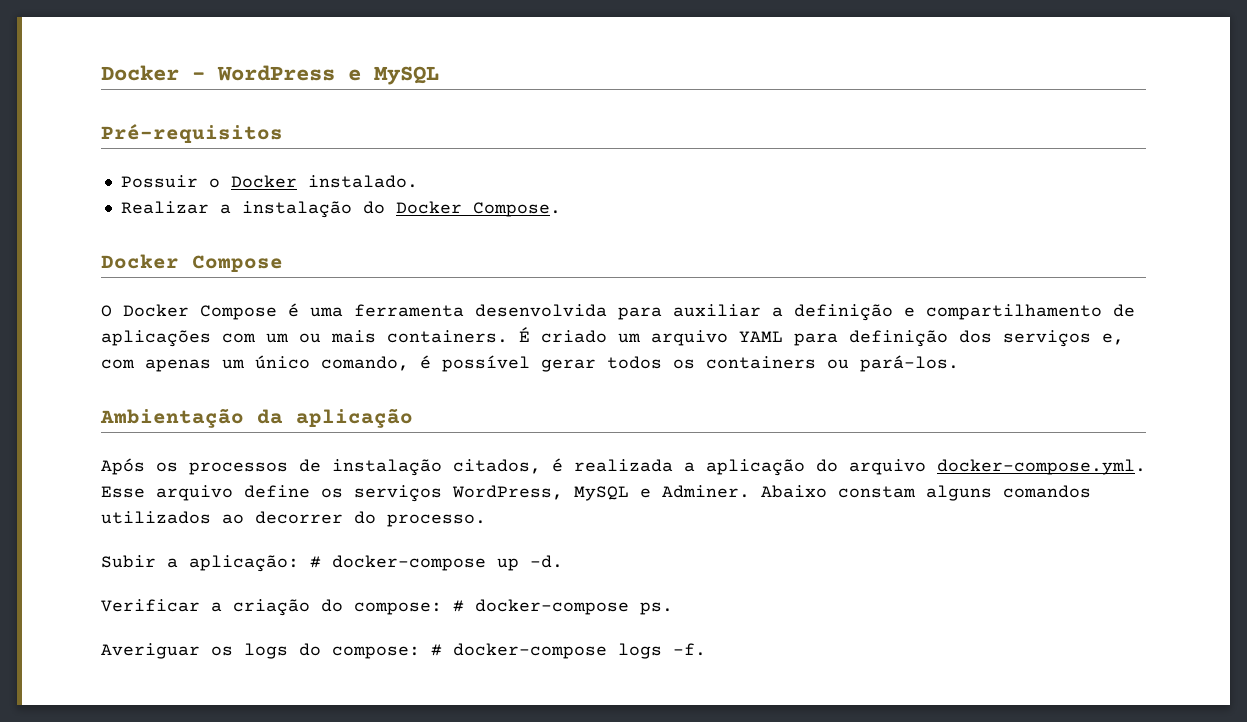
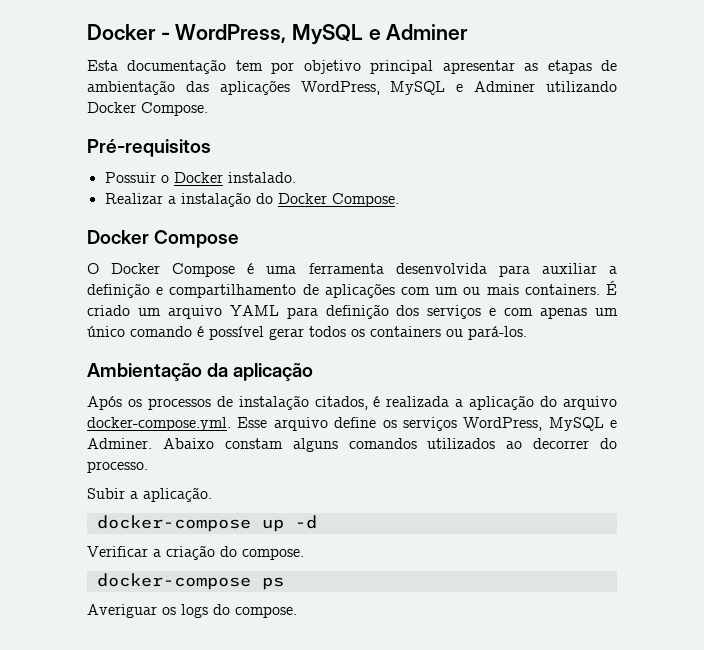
[217,65,439,85] WordPress e MySQL -> [175,24,469,45] [87,59,618,74] [87,80,617,95] [87,102,208,116] WordPress, MySQL e Adminer // Esta documentação tem por objetivo principal apresentar as etapas de ambientação das aplicações WordPress, MySQL e Adminer utilizando Docker Compose.
[1102,333,1124,345] e, -> [489,308,497,316] e
[321,356,409,371] comando, -> [130,326,192,337] comando
[189,555,321,572] aplicação: # -> [143,487,212,502] aplicação. //
[530,555,563,568] -d. -> [294,515,317,529] -d
[354,599,673,615] compose: # docker-compose ps. -> [242,548,304,560] [96,573,284,590] compose. // docker-compose ps
[332,643,706,659] compose: # docker-compose logs -f. -> [235,606,297,618] compose.

